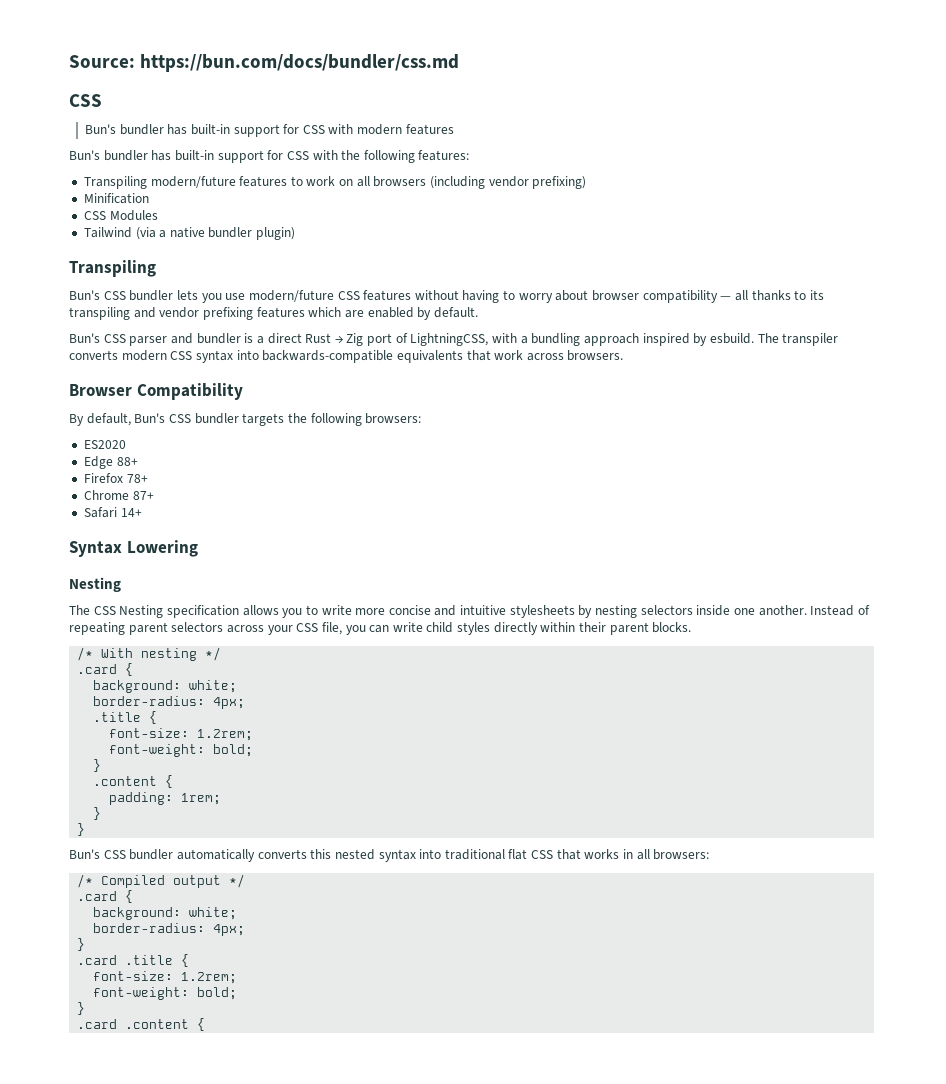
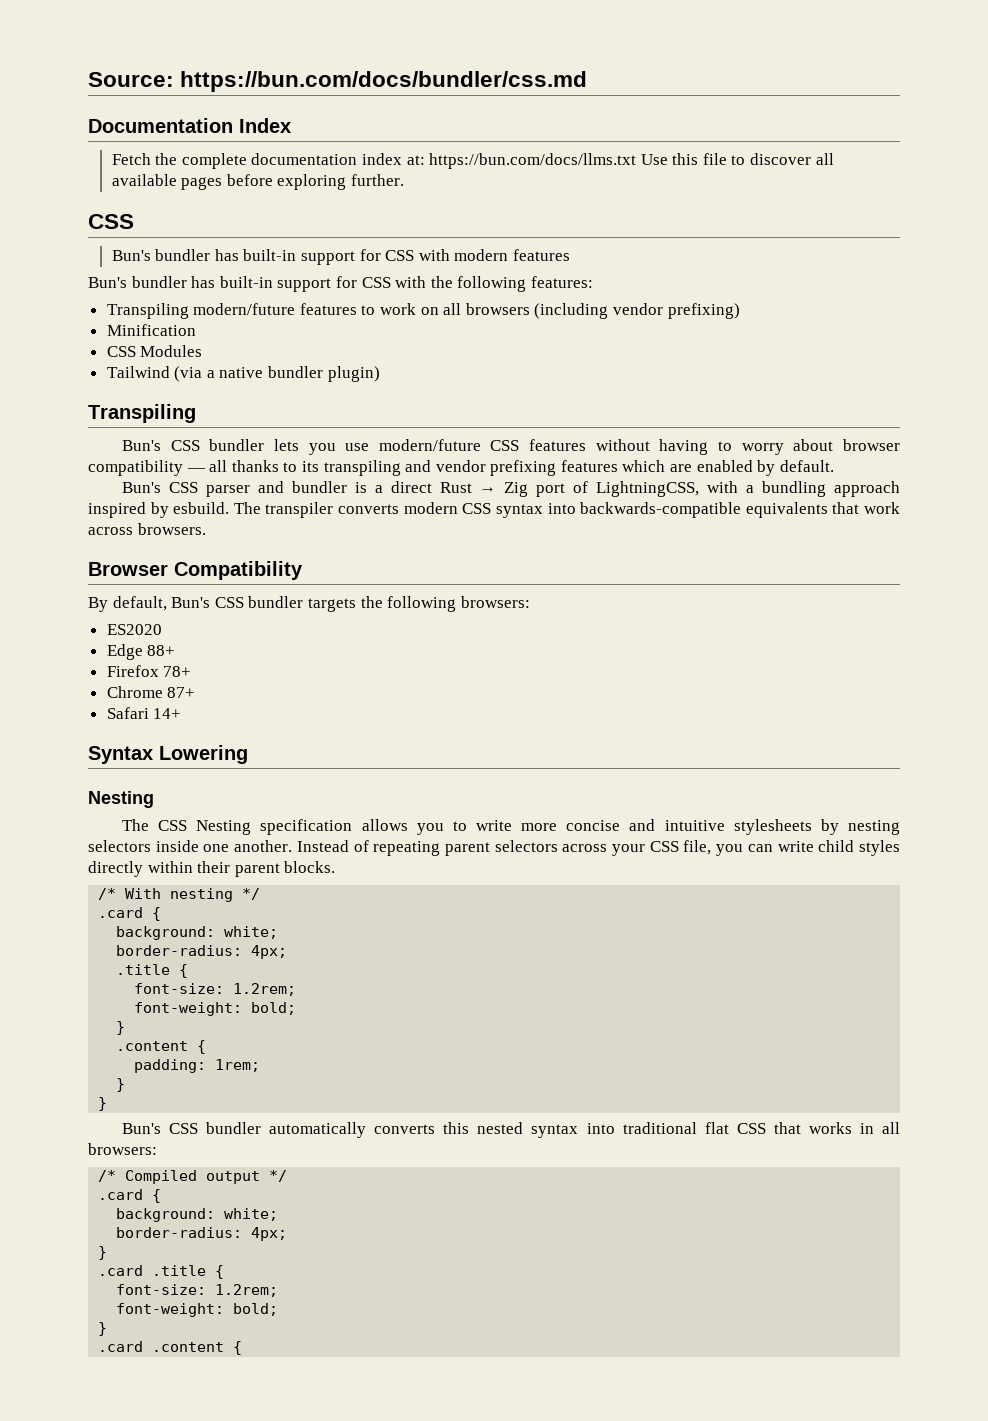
(460, 63) none -> [88,118,291,133] [111,153,834,169] [111,174,404,190] // Documentation Index // Fetch the complete documentation index at: https://bun.com/docs/llms.txt Use this file to discover all available pages before exploring further.

